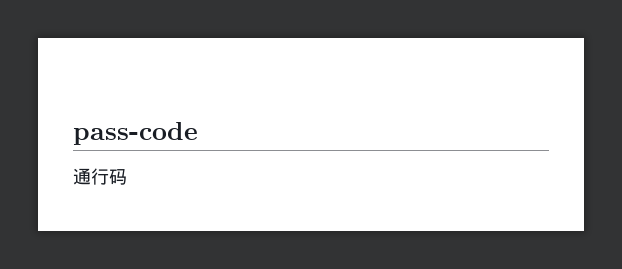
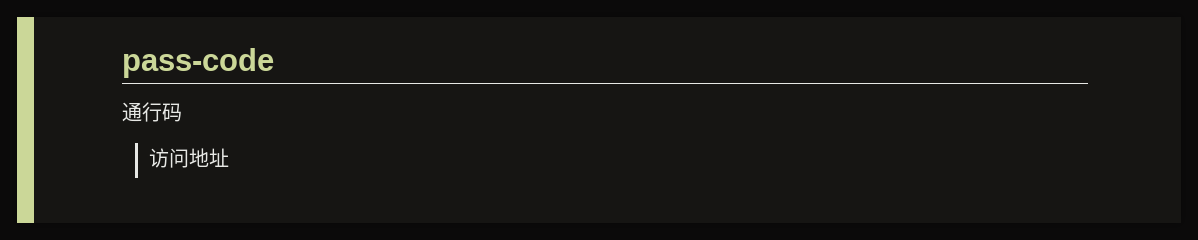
(127, 177) none -> [149,148,230,168] // 访问地址

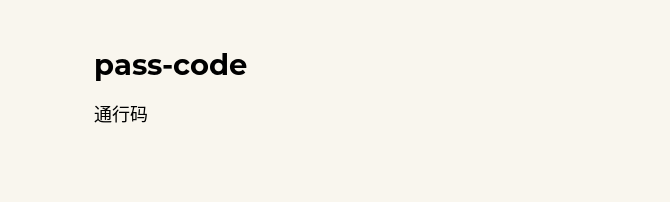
[149,148,230,168] // 访问地址 -> (148, 114) none

